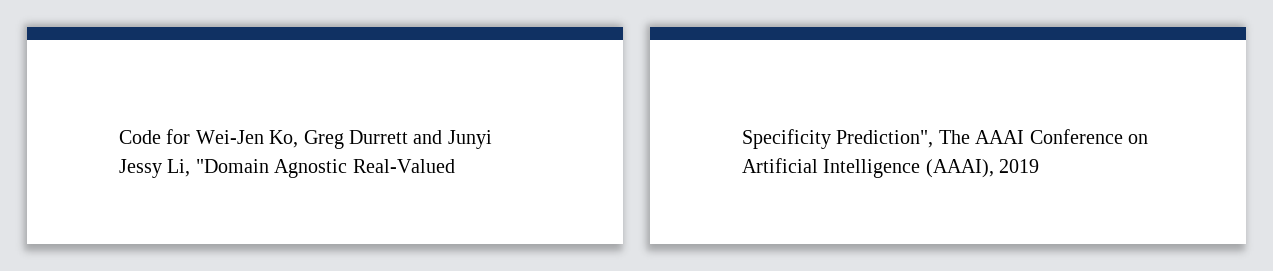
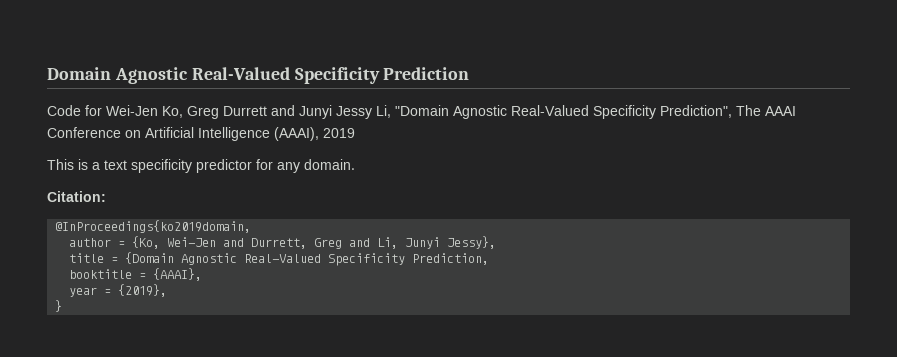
(119, 137) none -> [47,67,470,84] Domain Agnostic Real-Valued Specificity Prediction //
(1040, 166) none -> [47,159,355,173] [47,191,106,202] [55,220,252,233] [69,236,497,249] [69,252,490,266] [69,268,203,281] [69,284,168,297] [55,300,63,312] // This is a text specificity predictor for any domain. // Citation: // @InProceedings{ko2019domain, // author = {Ko, Wei-Jen and Durrett, Greg and Li, Junyi Jessy}, // title = {Domain Agnostic Real-Valued Specificity Prediction, // booktitle = {AAAI}, // year = {2019}, // }

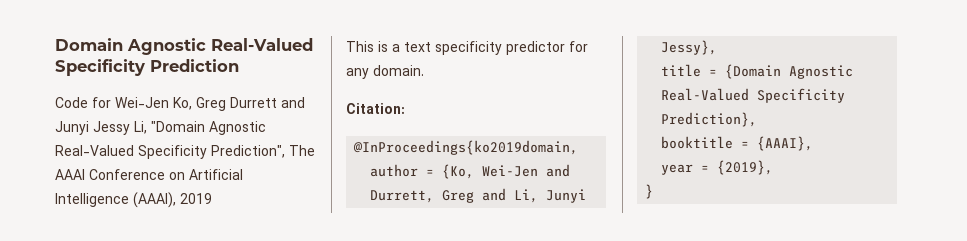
[412,253,490,265] Prediction, -> [661,112,758,127] Prediction},

